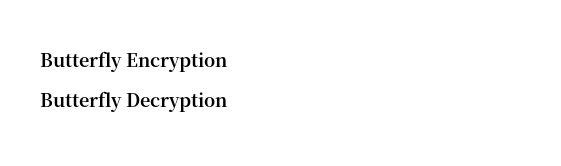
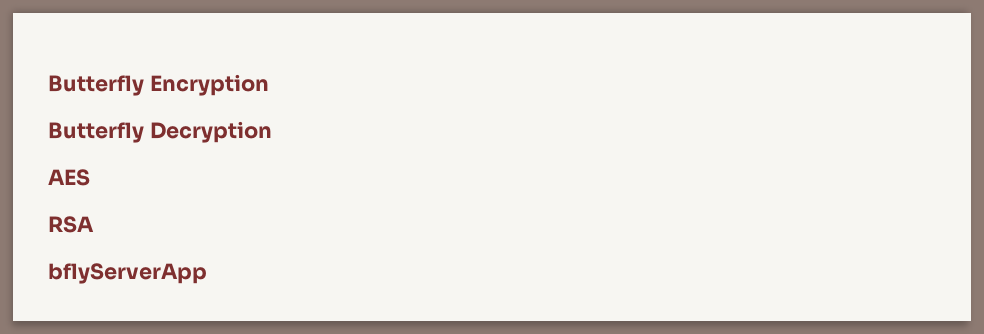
(227, 102) none -> [48,169,90,186] [48,216,94,233] [48,263,207,284] // AES // RSA // bflyServerApp

